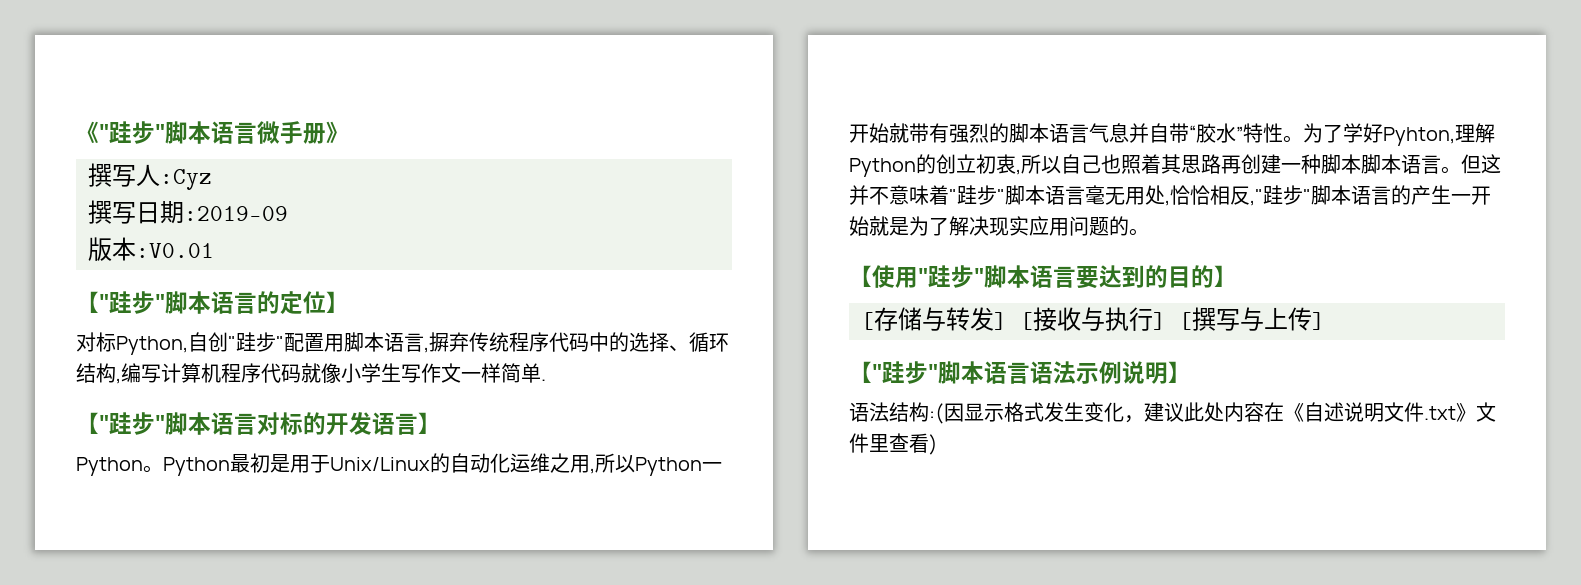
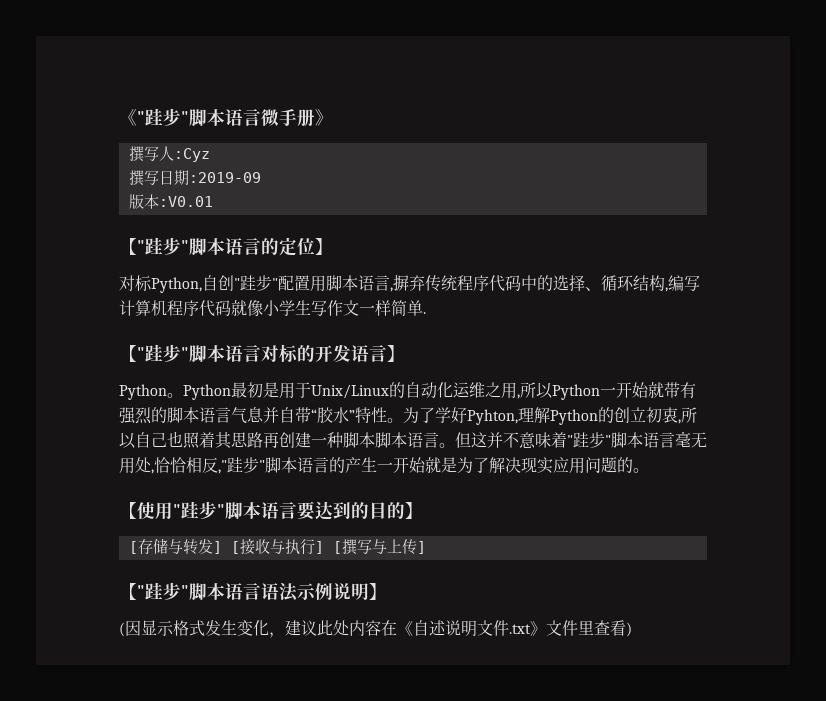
[849,402,944,424] 语法结构:( -> [119,622,125,637] (

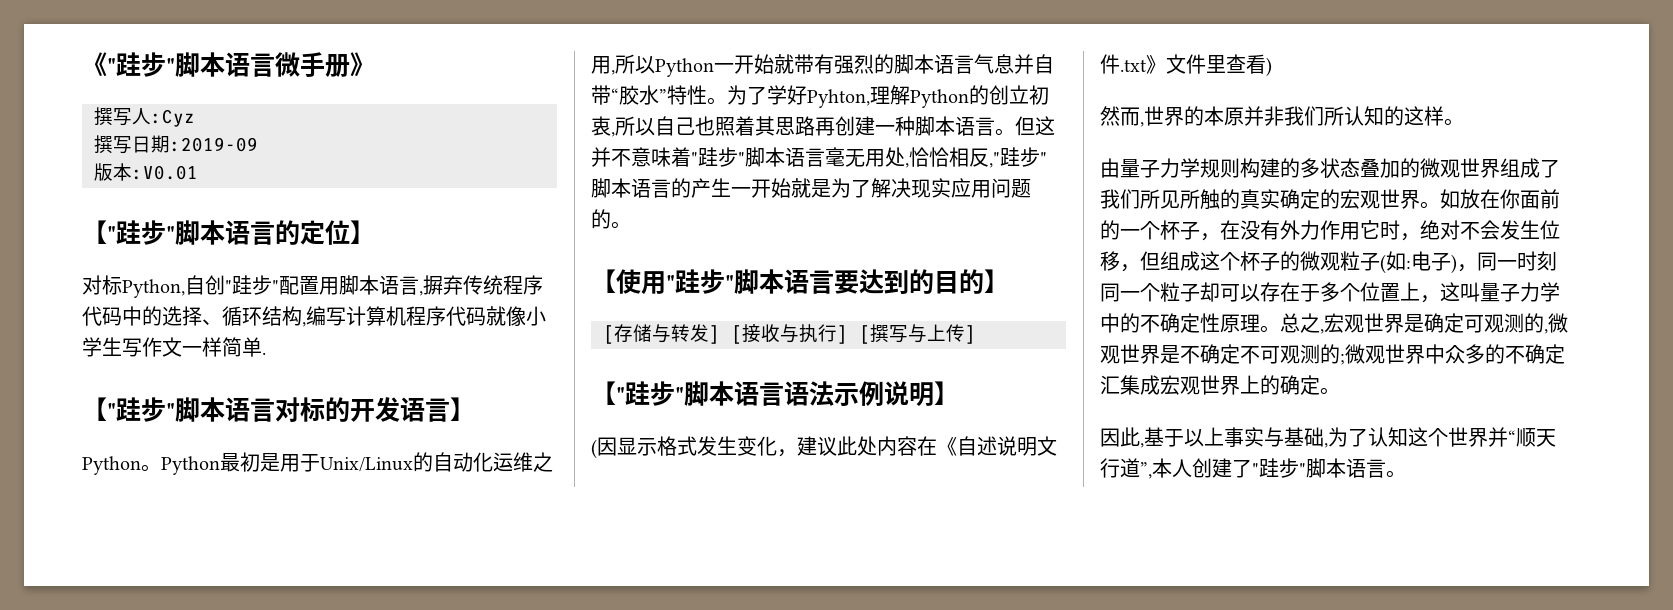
[375,432,407,448] 脚本 -> (955, 126) none
(632, 629) none -> [1100,106,1464,127] [1100,158,1560,178] [1100,189,1560,210] [1100,220,1560,241] [1100,251,1557,274] [1100,282,1560,303] [1100,313,1568,334] [1100,344,1565,365] [1100,375,1340,395] [1100,427,1556,448] [1100,458,1406,479] // 然而,世界的本原并非我们所认知的这样。 // 由量子力学规则构建的多状态叠加的微观世界组成了我们所见所触的真实确定的宏观世界。如放在你面前的一个杯子，在没有外力作用它时，绝对不会发生位移，但组成这个杯子的微观粒子(如:电子)，同一时刻同一个粒子却可以存在于多个位置上，这叫量子力学中的不确定性原理。总之,宏观世界是确定可观测的,微观世界是不确定不可观测的;微观世界中众多的不确定汇集成宏观世界上的确定。 // 因此,基于以上事实与基础,为了认知这个世界并“顺天行道”,本人创建了"跬步"脚本语言。

